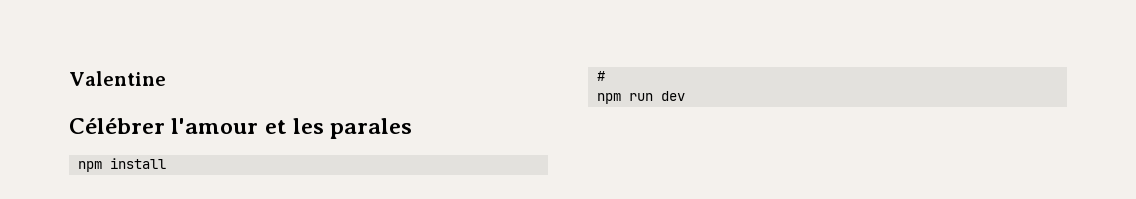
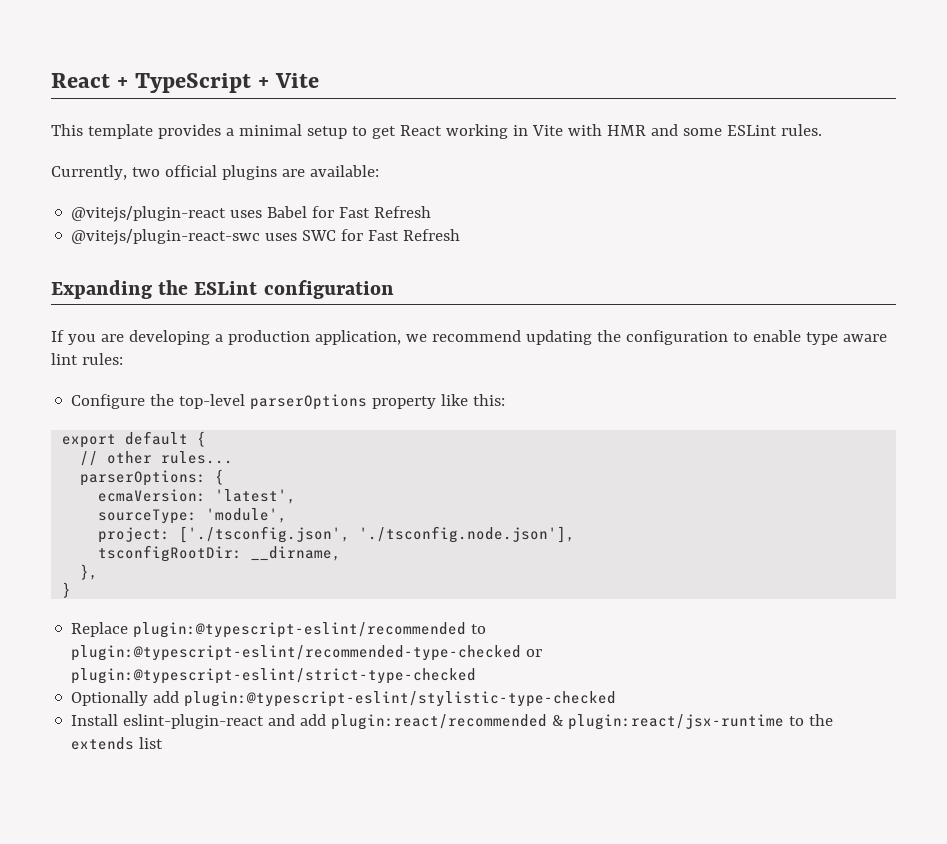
[69,71,166,86] [69,118,413,139] [78,158,166,172] [597,71,605,81] [597,91,685,104] Valentine // Célébrer l'amour et les parales // npm install // # // npm run dev -> [51,73,320,93] [51,124,822,139] [51,165,379,180] [71,206,432,222] [71,229,461,245] [51,280,394,299] [51,330,887,345] [51,353,123,365] [71,394,506,410] [62,431,207,448] [80,451,234,466] [80,469,225,486] [98,489,297,504] [98,508,288,524] [98,526,576,543] [98,545,342,562] [80,564,99,580] [62,582,72,598] [71,622,487,638] [71,645,543,661] [71,668,477,684] [71,691,617,707] [71,714,834,730] [71,737,164,750] React + TypeScript + Vite // This template provides a minimal setup to get React working in Vite with HMR and some ESLint rules. // Currently, two official plugins are available: // @vitejs/plugin-react uses Babel for Fast Refresh // @vitejs/plugin-react-swc uses SWC for Fast Refresh // Expanding the ESLint configuration // If you are developing a production application, we recommend updating the configuration to enable type aware lint rules: // Configure the top-level parserOptions property like this: // export default { // // other rules... // parserOptions: { // ecmaVersion: 'latest', // sourceType: 'module', // project: ['./tsconfig.json', './tsconfig.node.json'], // tsconfigRootDir: __dirname, // }, // } // Replace plugin:@typescript-eslint/recommended to plugin:@typescript-eslint/recommended-type-checked or plugin:@typescript-eslint/strict-type-checked // Optionally add plugin:@typescript-eslint/stylistic-type-checked // Install eslint-plugin-react and add plugin:react/recommended & plugin:react/jsx-runtime to the extends list

